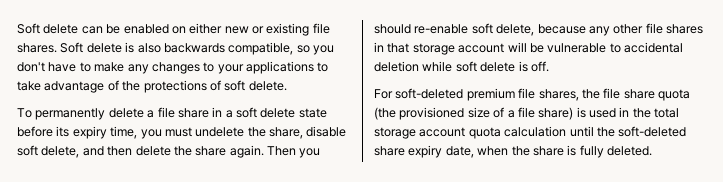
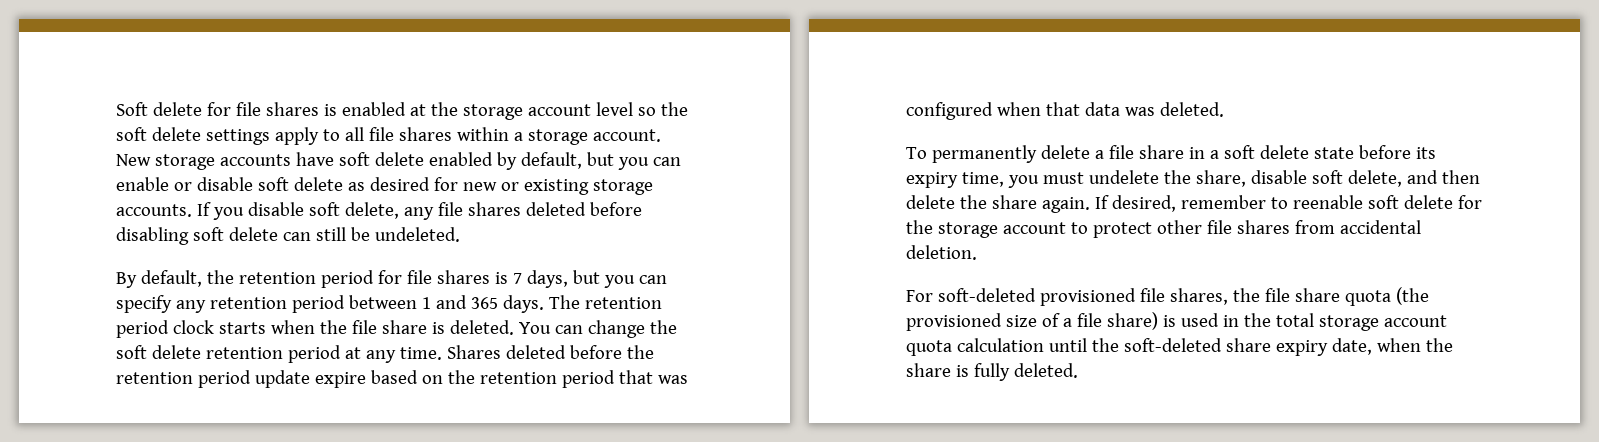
[17,23,330,36] [17,42,334,55] [17,61,329,74] [17,80,287,93] Soft delete can be enabled on either new or existing file shares. Soft delete is also backwards compatible, so you don't have to make any changes to your applications to take advantage of the protections of soft delete. -> [116,102,688,120] [116,127,661,145] [116,152,681,170] [116,177,653,195] [116,202,642,220] [116,227,460,245] [116,270,667,288] [116,295,662,313] [116,320,677,338] [116,345,654,363] [116,370,688,388] [906,102,1224,120] Soft delete for file shares is enabled at the storage account level so the soft delete settings apply to all file shares within a storage account. New storage accounts have soft delete enabled by default, but you can enable or disable soft delete as desired for new or existing storage accounts. If you disable soft delete, any file shares deleted before disabling soft delete can still be undeleted. // By default, the retention period for file shares is 7 days, but you can specify any retention period between 1 and 365 days. The retention period clock starts when the file share is deleted. You can change the soft delete retention period at any time. Shares deleted before the retention period update expire based on the retention period that was configured when that data was deleted.
[267,146,321,158] [374,23,703,36] [374,42,683,55] [374,61,549,72] Then you should re-enable soft delete, because any other file shares in that storage account will be vulnerable to accidental deletion while soft delete is off. -> [1094,195,1482,212] [906,220,1421,238] [906,245,977,260] If desired, remember to reenable soft delete for the storage account to protect other file shares from accidental deletion.
[466,88,515,101] premium -> [1039,288,1136,306] provisioned

